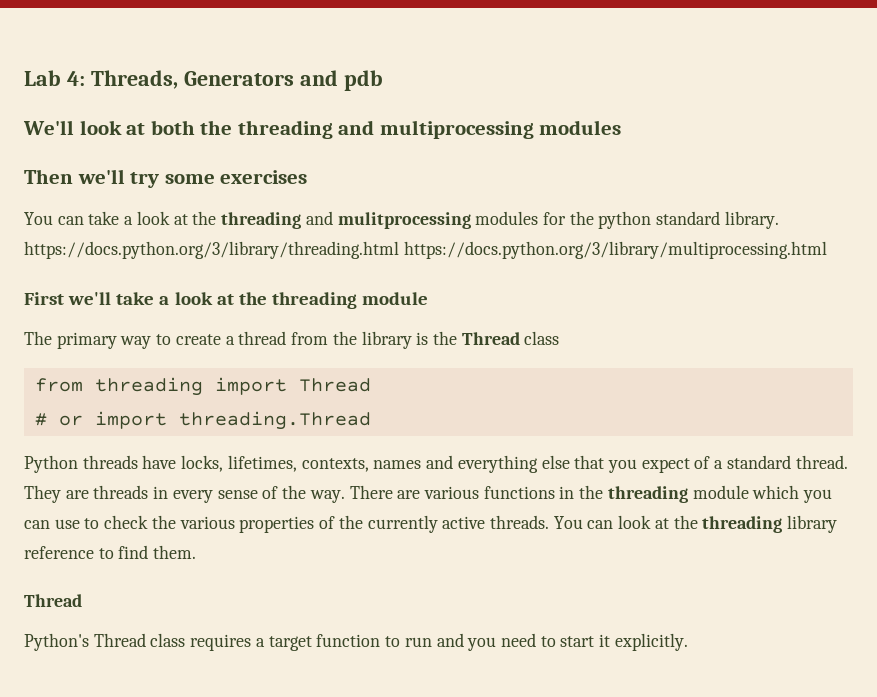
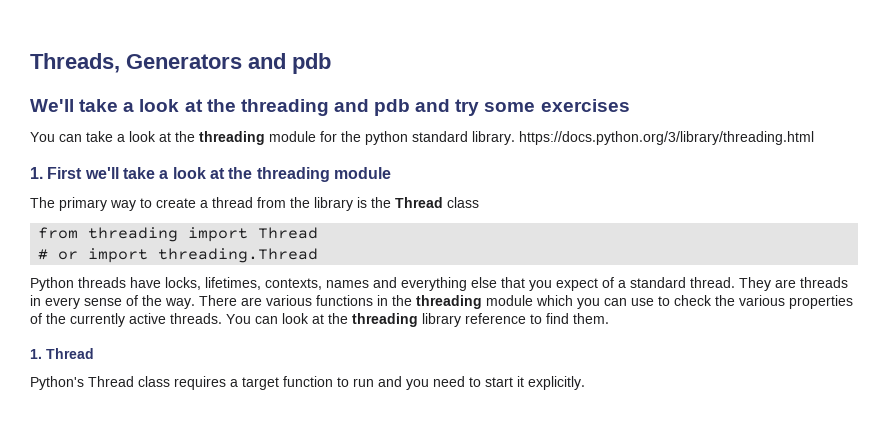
[24,70,85,86] Lab 4: -> (30, 63) none
[79,120,622,139] [24,169,125,184] look at both the threading and multiprocessing modules // Then we'll -> [79,99,451,116] take a look at the threading and pdb and
[305,211,539,229] and mulitprocessing modules -> [269,131,316,142] module
[403,241,827,259] https://docs.python.org/3/library/multiprocessing.html // -> [30,167,43,179] // 1.
(197, 552) none -> [30,349,42,359] 1.

